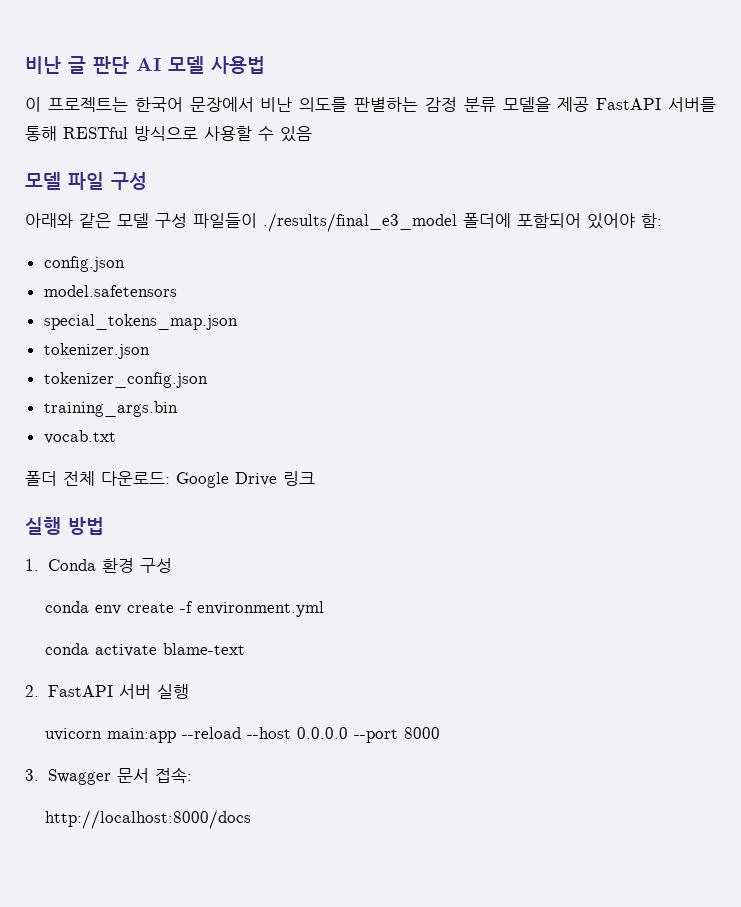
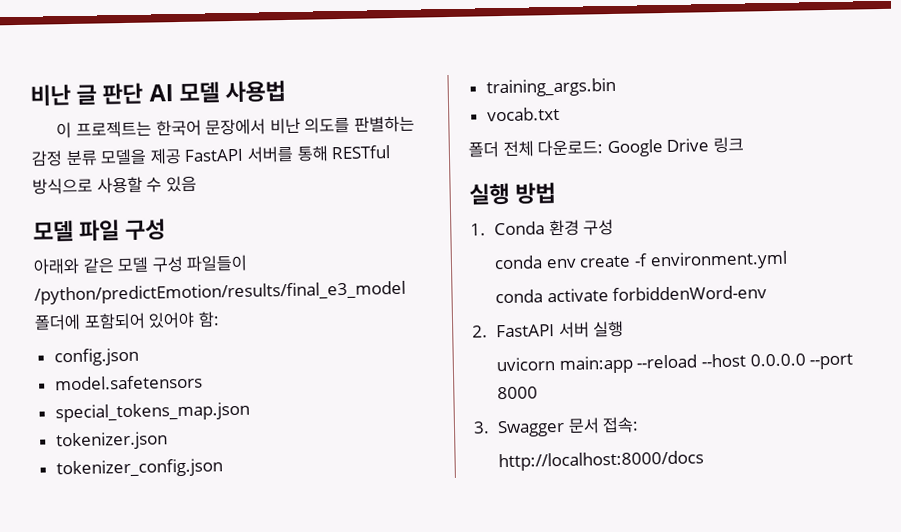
[263,213,457,232] ./results/final_e3_model -> [34,280,406,305] /python/predictEmotion/results/final_e3_model
[162,643,245,655] blame-text -> [612,285,768,302] forbiddenWord-env

